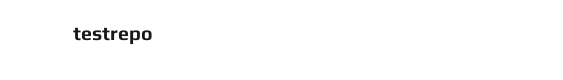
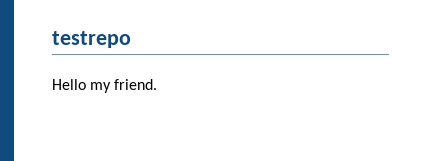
(153, 36) none -> [52,79,158,93] // Hello my friend.

